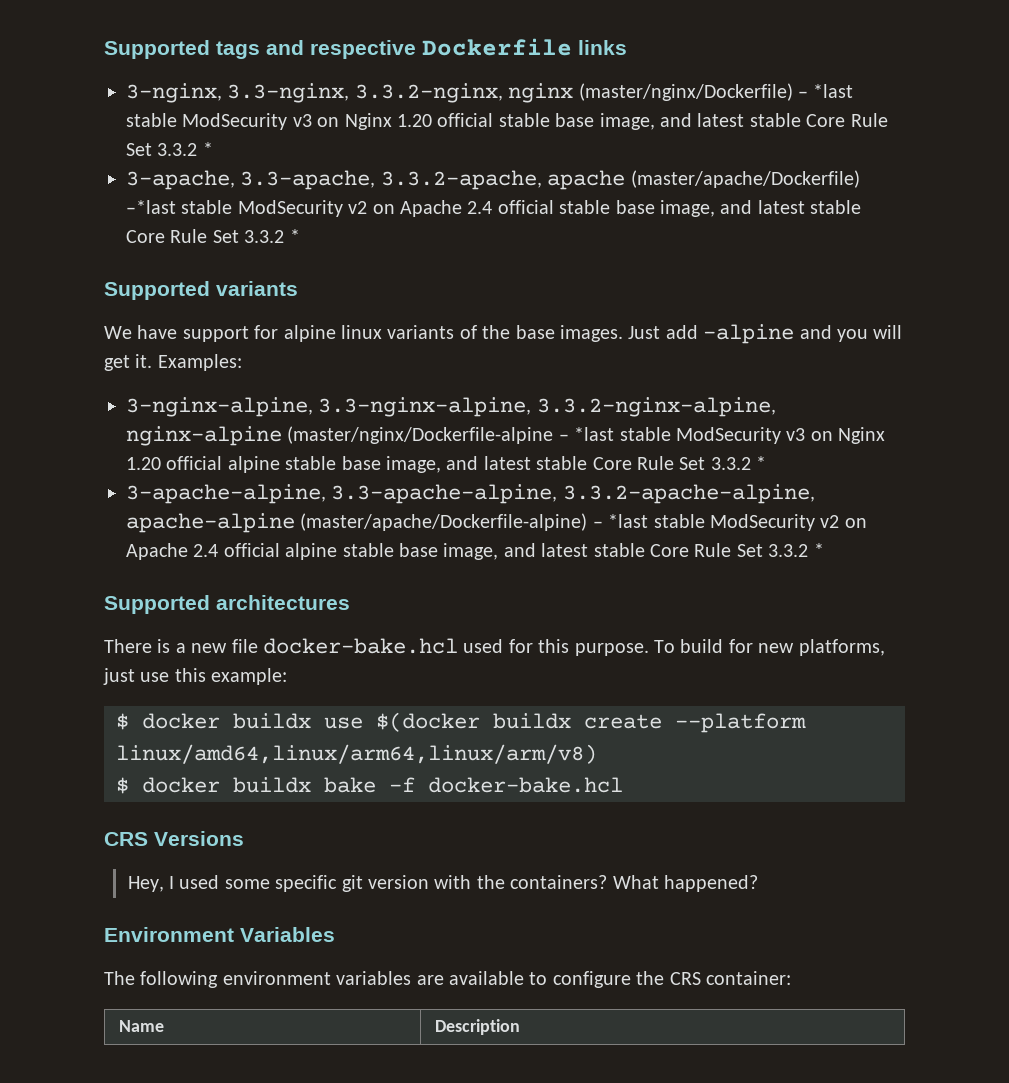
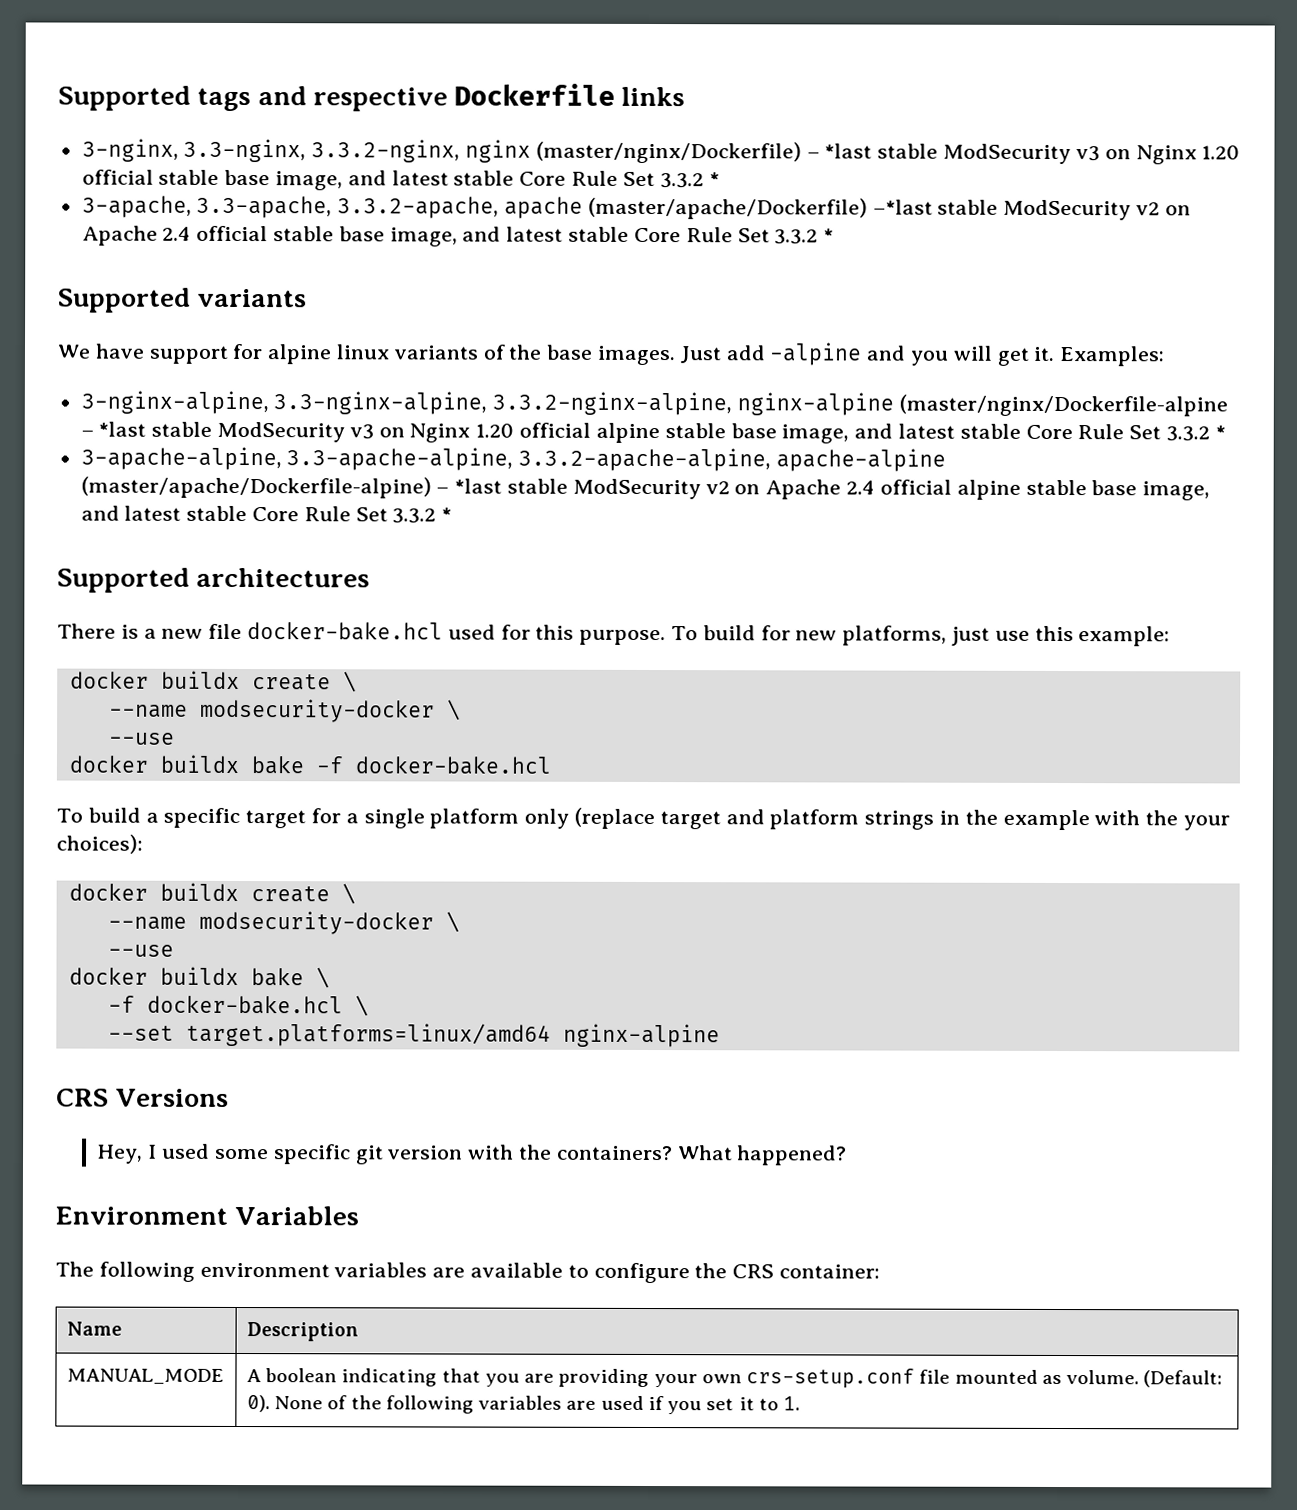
[116,712,806,733] [116,744,597,764] [116,777,129,794] $ docker buildx use $(docker buildx create --platform linux/amd64,linux/arm64,linux/arm/v8) // $ -> [69,670,357,693] [108,698,461,723] [108,732,175,745] docker buildx create \ // --name modsecurity-docker \ // --use //
(623, 785) none -> [56,807,1231,831] [56,834,143,854] [68,882,356,905] [107,910,460,935] [107,944,174,957] [68,966,330,989] [107,995,369,1017] [107,1022,720,1048] // To build a specific target for a single platform only (replace target and platform strings in the example with the your choices): // docker buildx create \ // --name modsecurity-docker \ // --use // docker buildx bake \ // -f docker-bake.hcl \ // --set target.platforms=linux/amd64 nginx-alpine
(520, 1027) none -> [66,1368,224,1384] [246,1368,1223,1389] [246,1395,801,1415] // MANUAL_MODE | A boolean indicating that you are providing your own crs-setup.conf file mounted as volume. (Default: 0). None of the following variables are used if you set it to 1.

